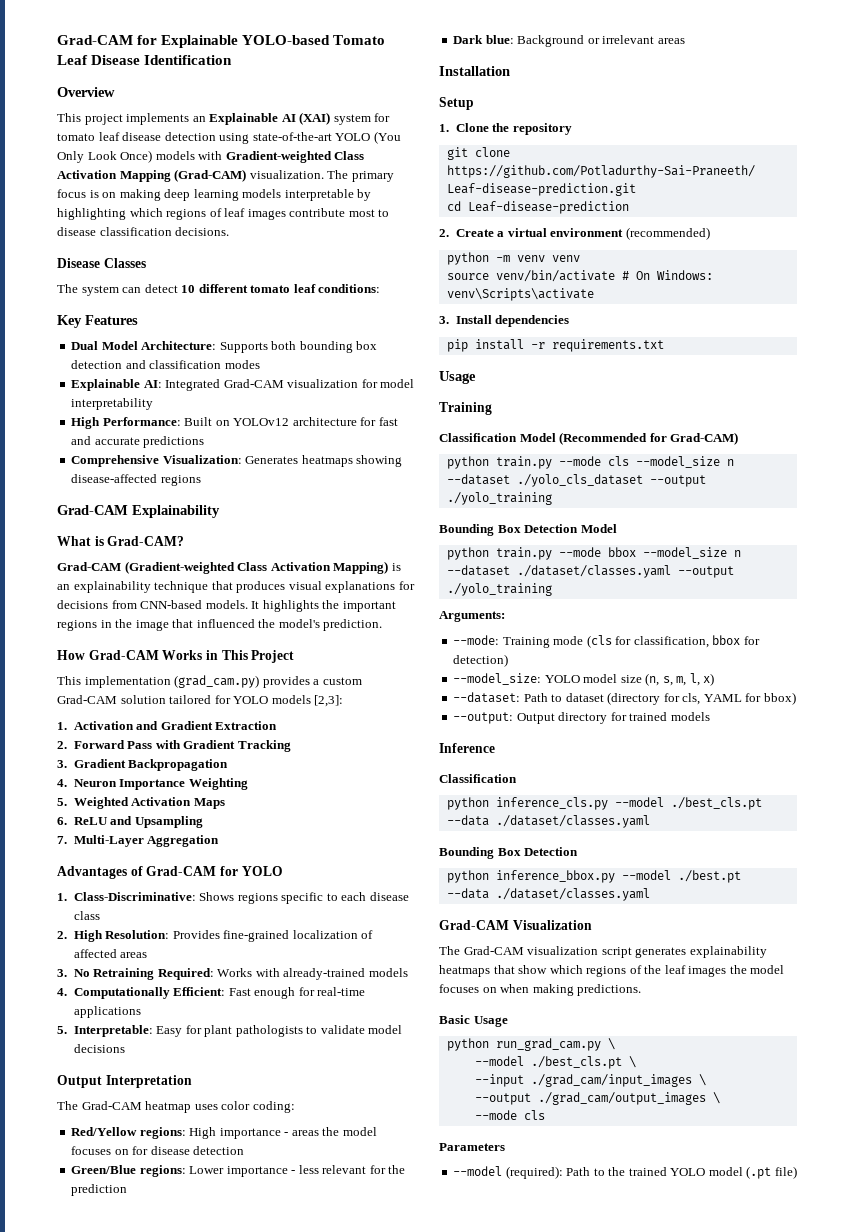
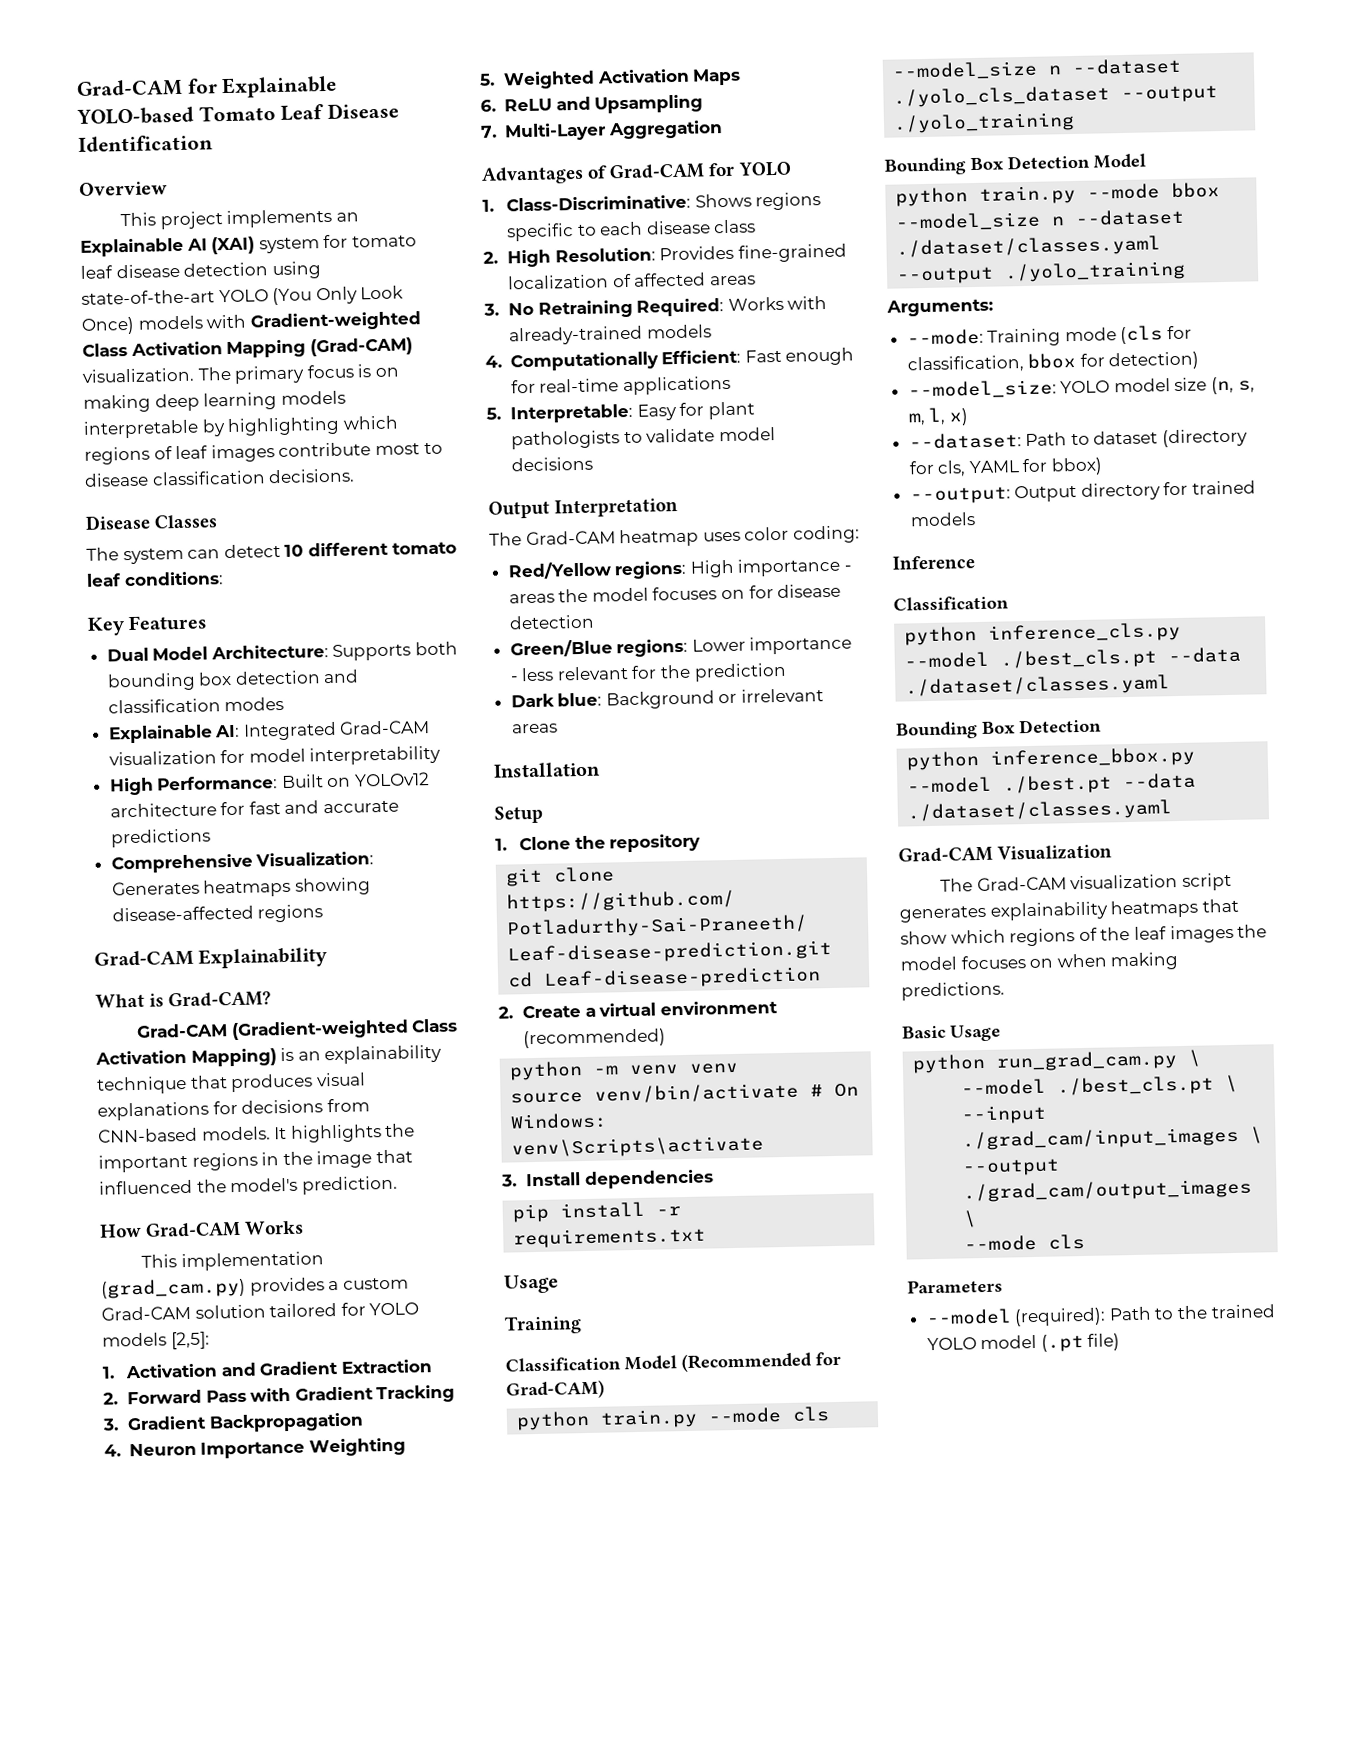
[205,650,295,663] in This Project -> (305, 1227) none
[314,695,344,707] [2,3]: -> [170,1331,210,1350] [2,5]:

